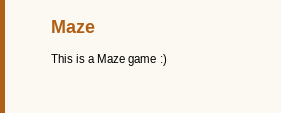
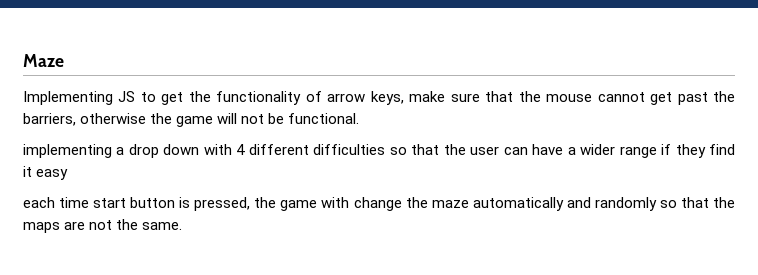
[51,54,167,66] This is a Maze game :) -> [23,91,736,105] [23,113,360,127] [23,144,736,158] [23,166,69,180] [23,197,735,211] [23,219,183,233] Implementing JS to get the functionality of arrow keys, make sure that the mouse cannot get past the barriers, otherwise the game will not be functional. // implementing a drop down with 4 different difficulties so that the user can have a wider range if they find it easy // each time start button is pressed, the game with change the maze automatically and randomly so that the maps are not the same.

